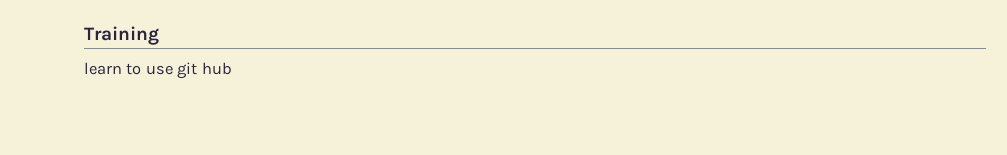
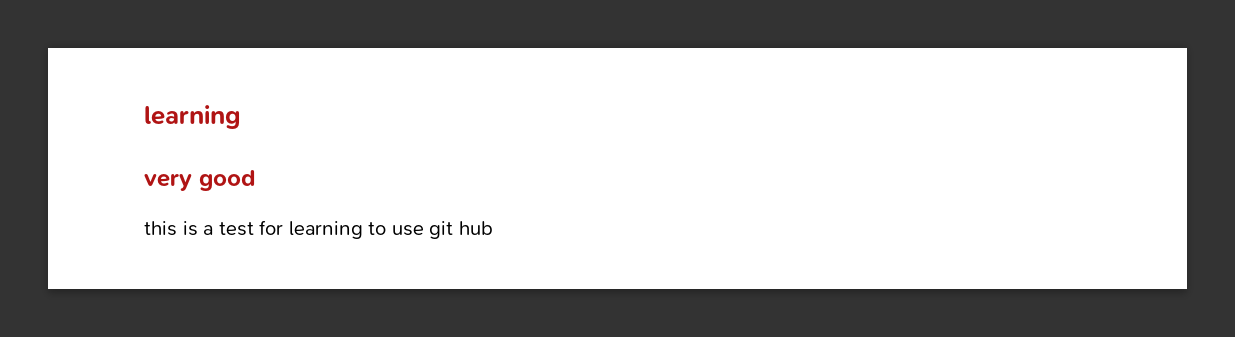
[84,26,159,45] [84,62,122,75] Training // learn -> [144,105,241,129] [144,170,256,191] [144,220,363,239] learning // very good // this is a test for learning

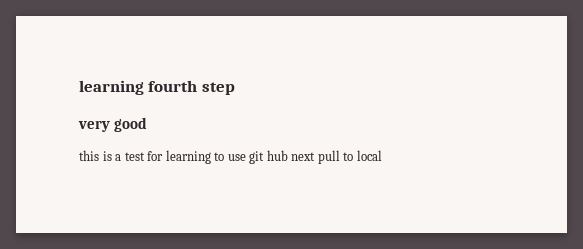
[144,105,241,129] learning -> [79,80,235,95] learning fourth step
(493, 228) none -> [291,150,382,164] next pull to local

